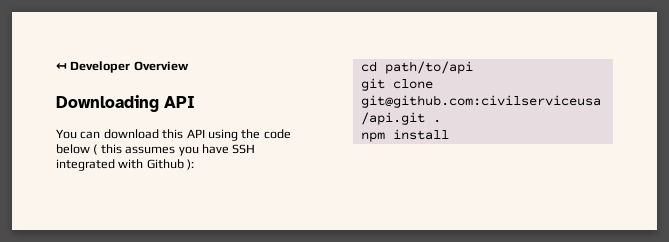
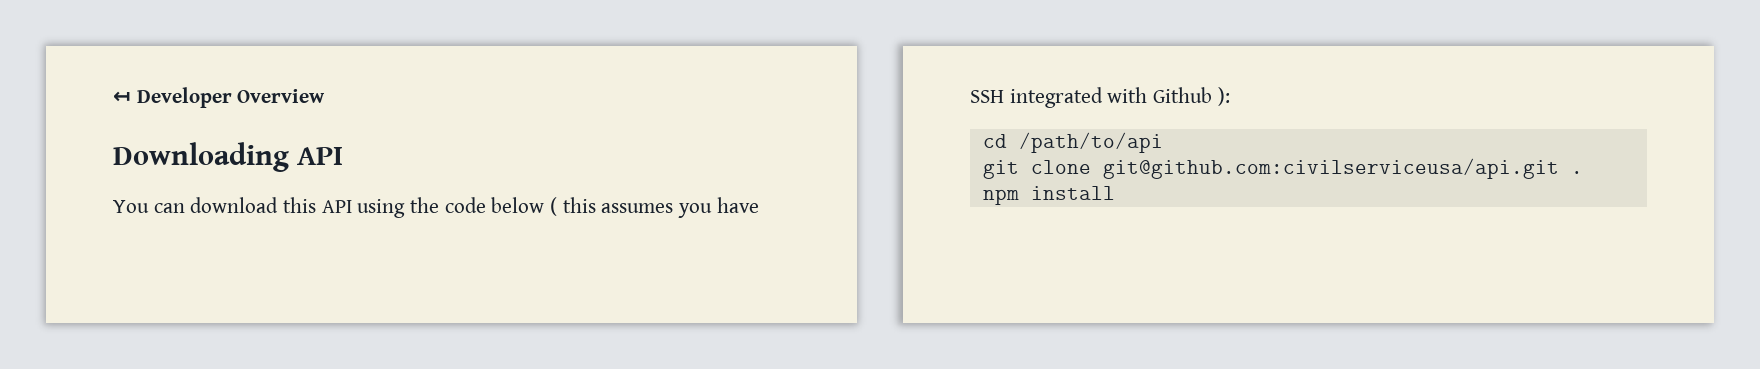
[384,61,473,74] path/to/api -> [1018,132,1163,153] /path/to/api

